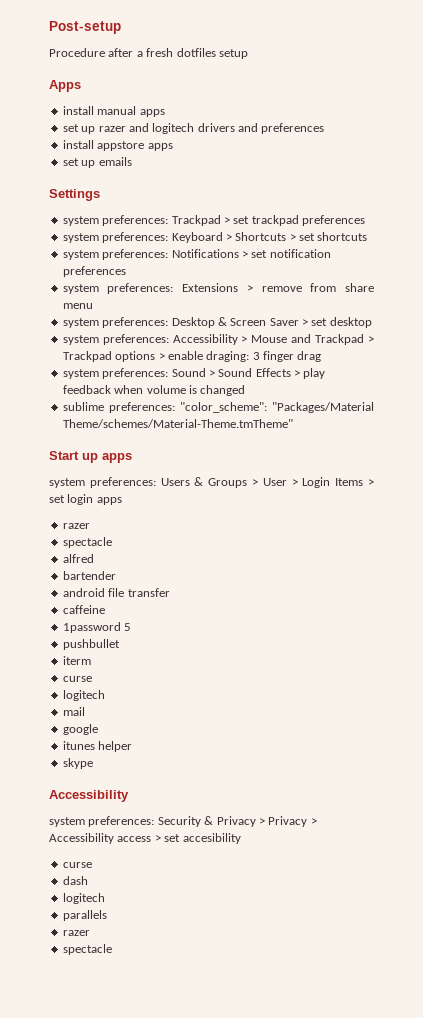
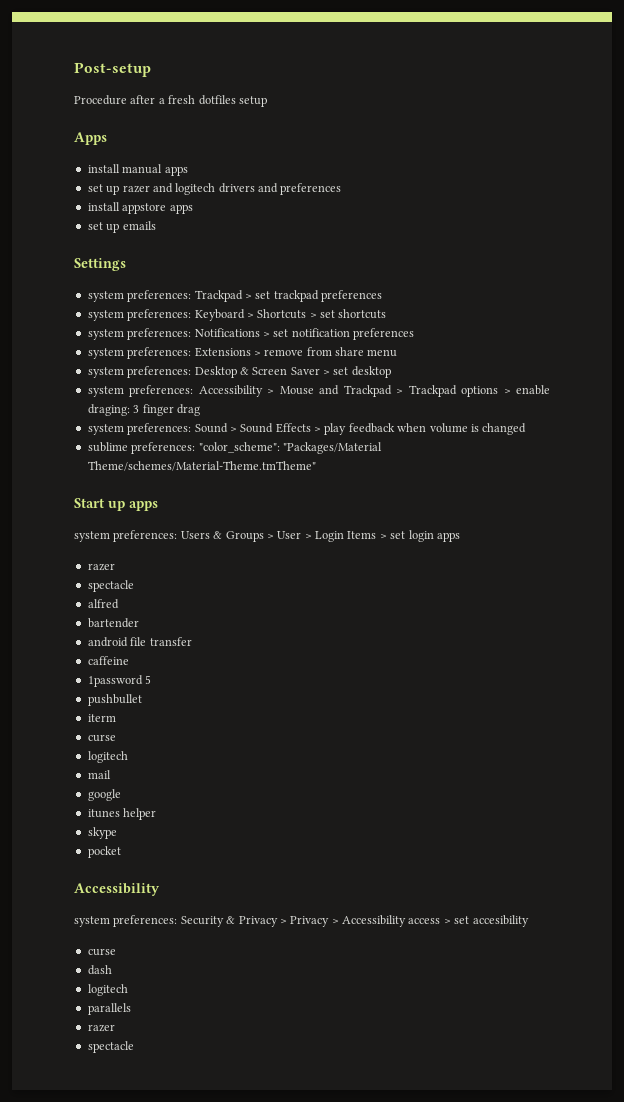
(93, 763) none -> [87,846,121,858] // pocket

